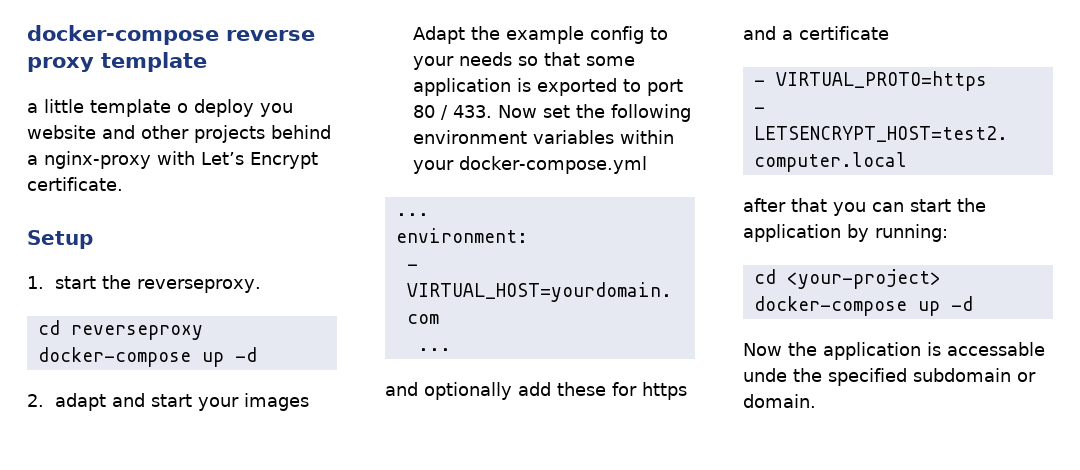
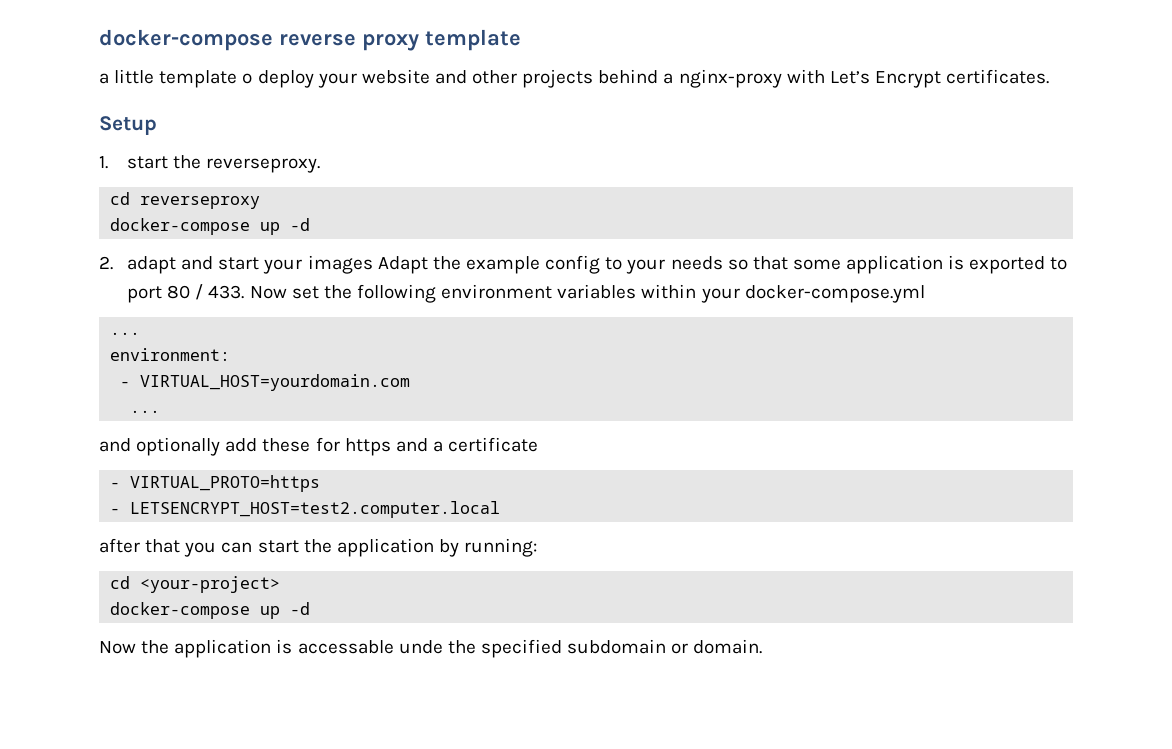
[260,103,293,117] you -> [317,73,357,88] your
[27,177,123,191] certificate. -> [946,69,1050,84] certificates.

